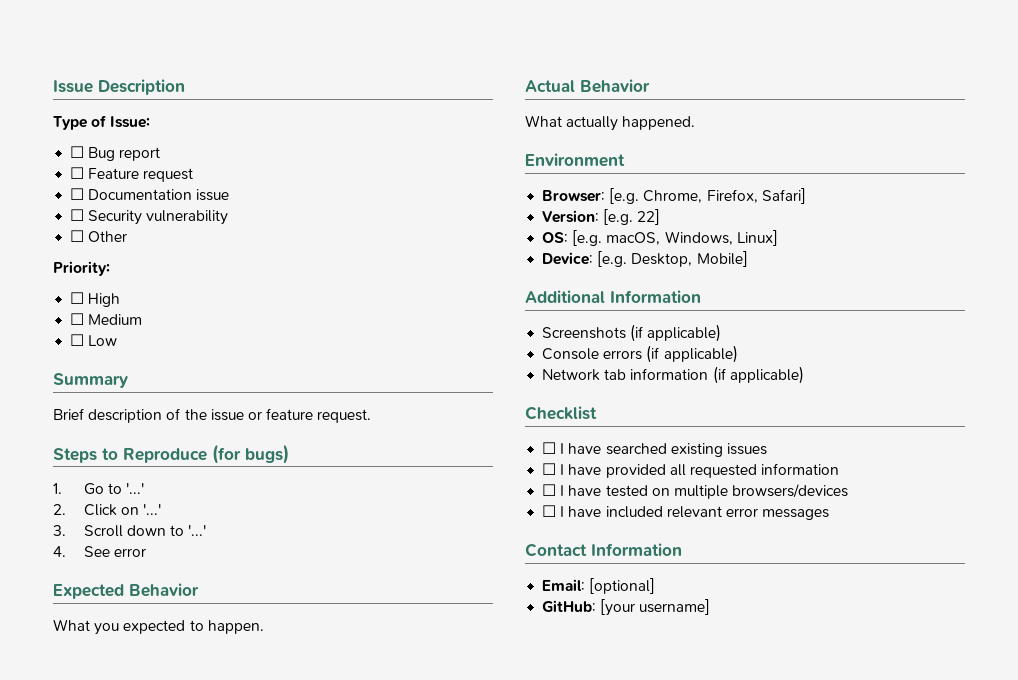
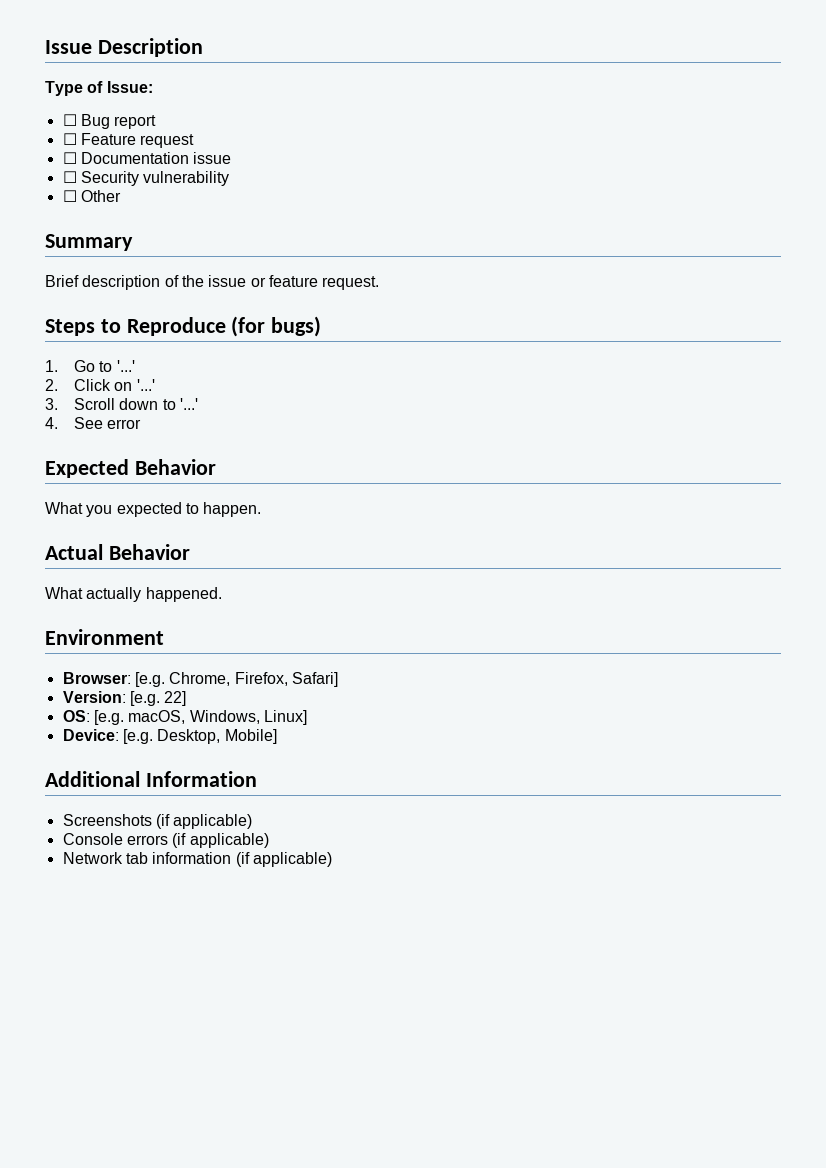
[53,261,110,276] [70,292,121,307] [70,313,143,325] [70,334,118,346] // Priority: // ☐ High // ☐ Medium // ☐ Low -> (121, 196) none
[525,406,597,420] [542,442,767,457] [542,463,840,478] [542,484,849,499] [542,505,830,520] [525,543,682,557] [542,578,656,594] [542,599,711,616] // Checklist // ☐ I have searched existing issues // ☐ I have provided all requested information // ☐ I have tested on multiple browsers/devices // ☐ I have included relevant error messages // Contact Information // Email: [optional] // GitHub: [your username] -> (332, 859) none

